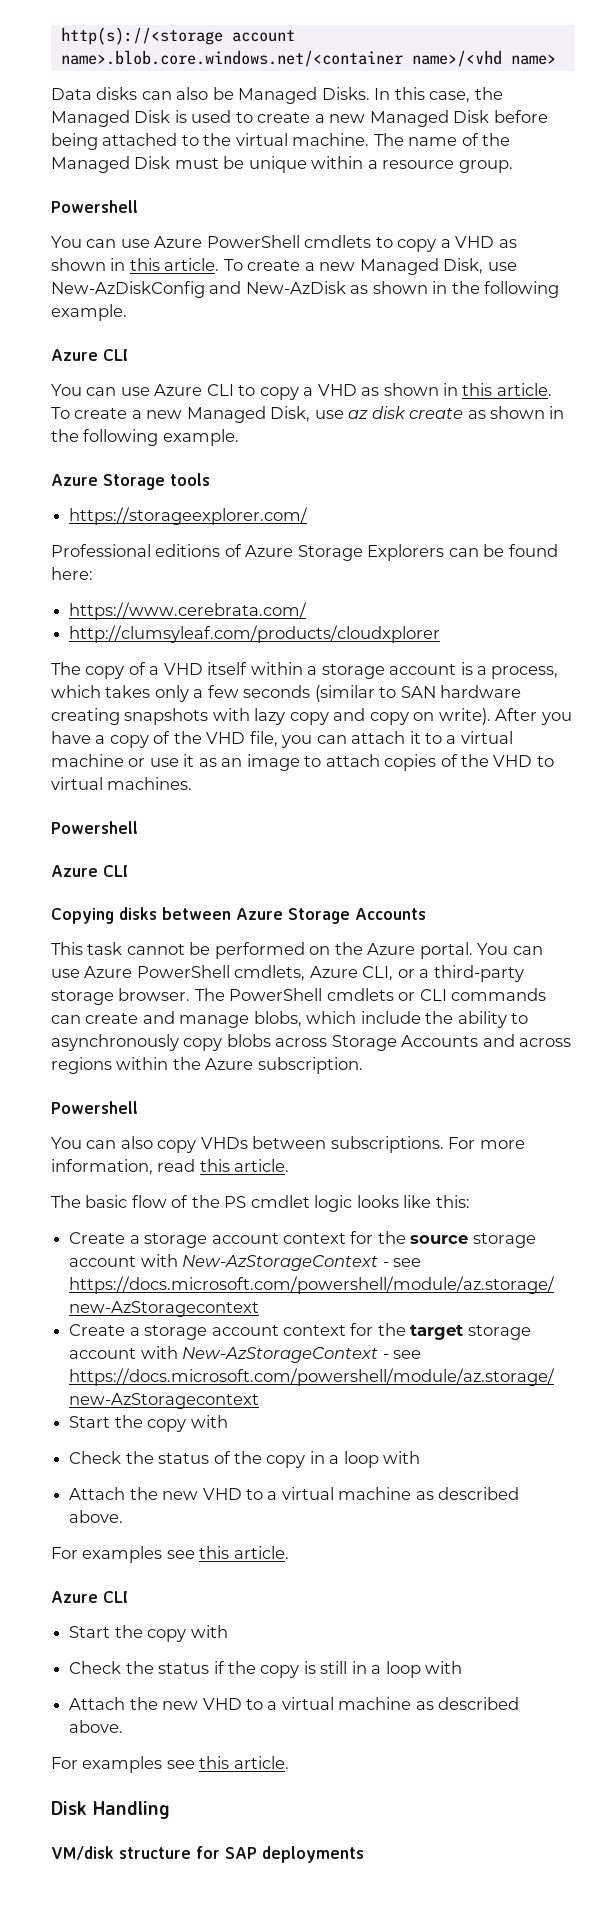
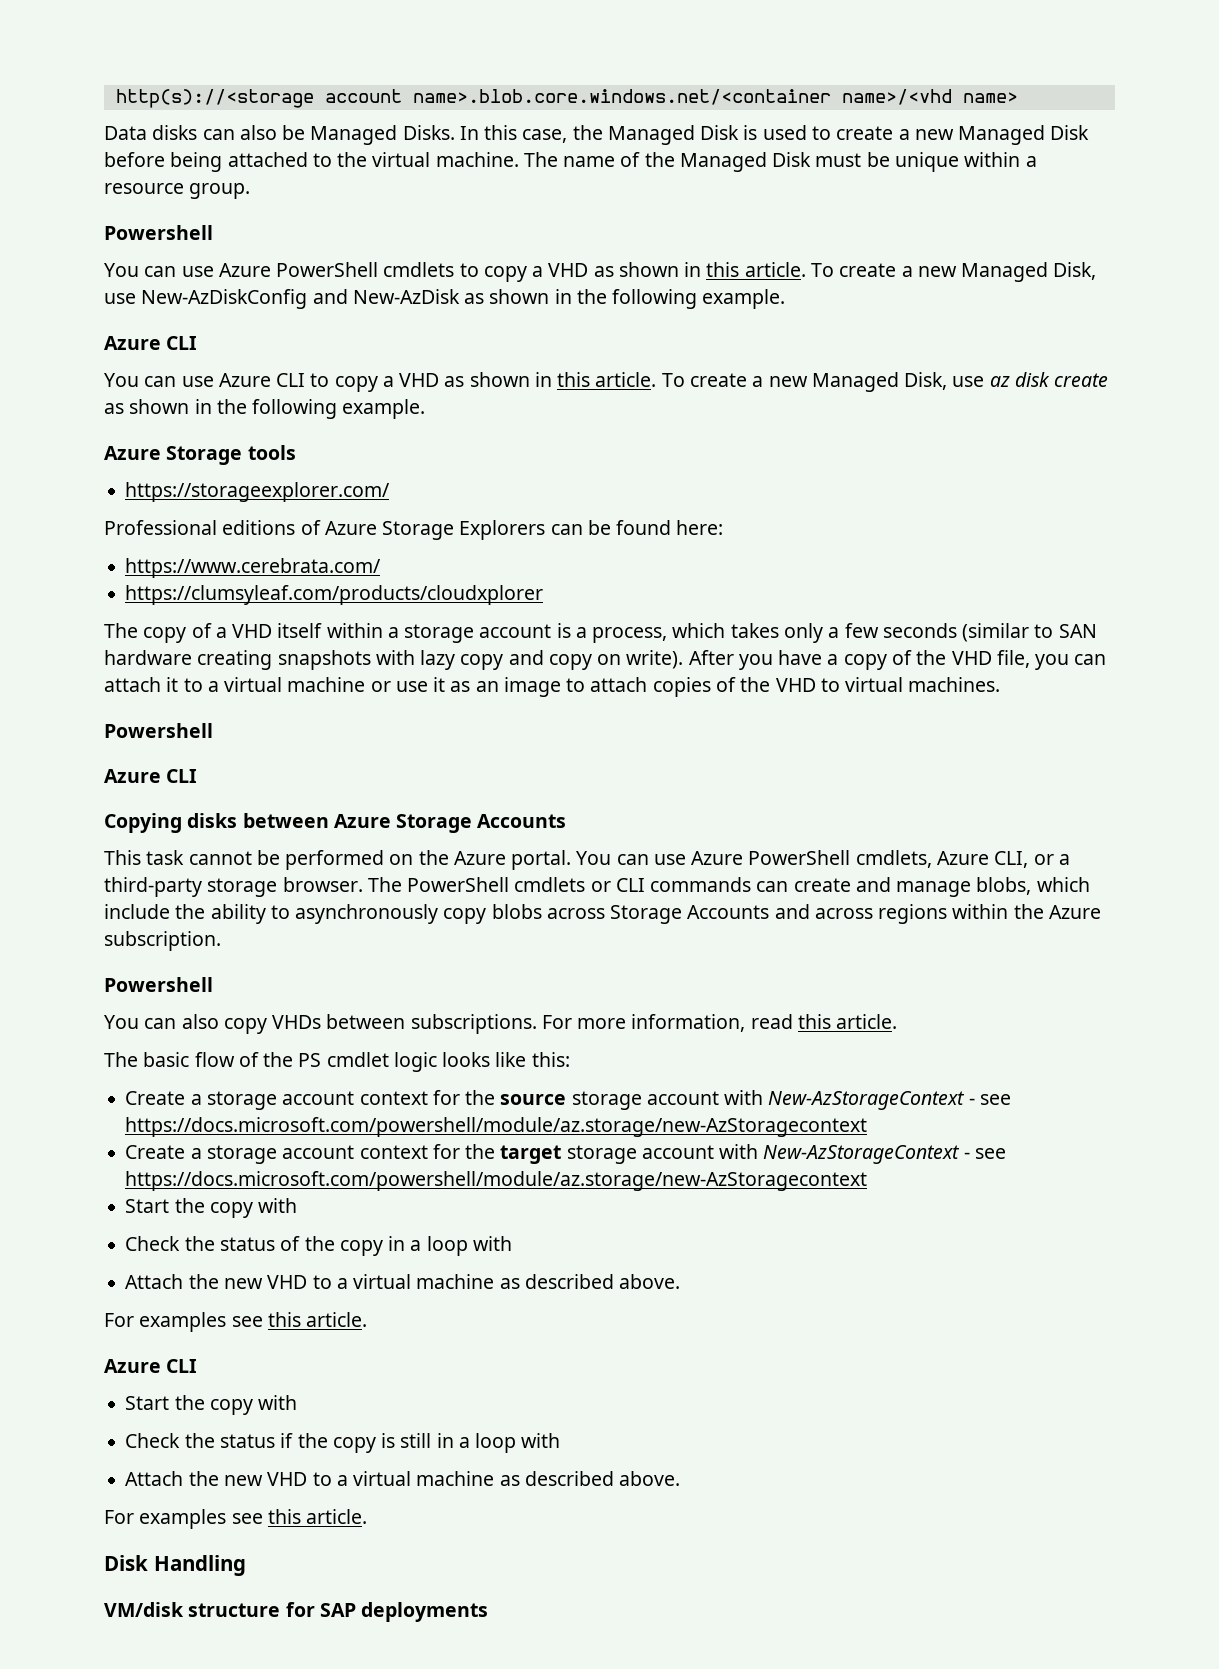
[69,625,441,643] http://clumsyleaf.com/products/cloudxplorer -> [125,585,544,605] https://clumsyleaf.com/products/cloudxplorer

